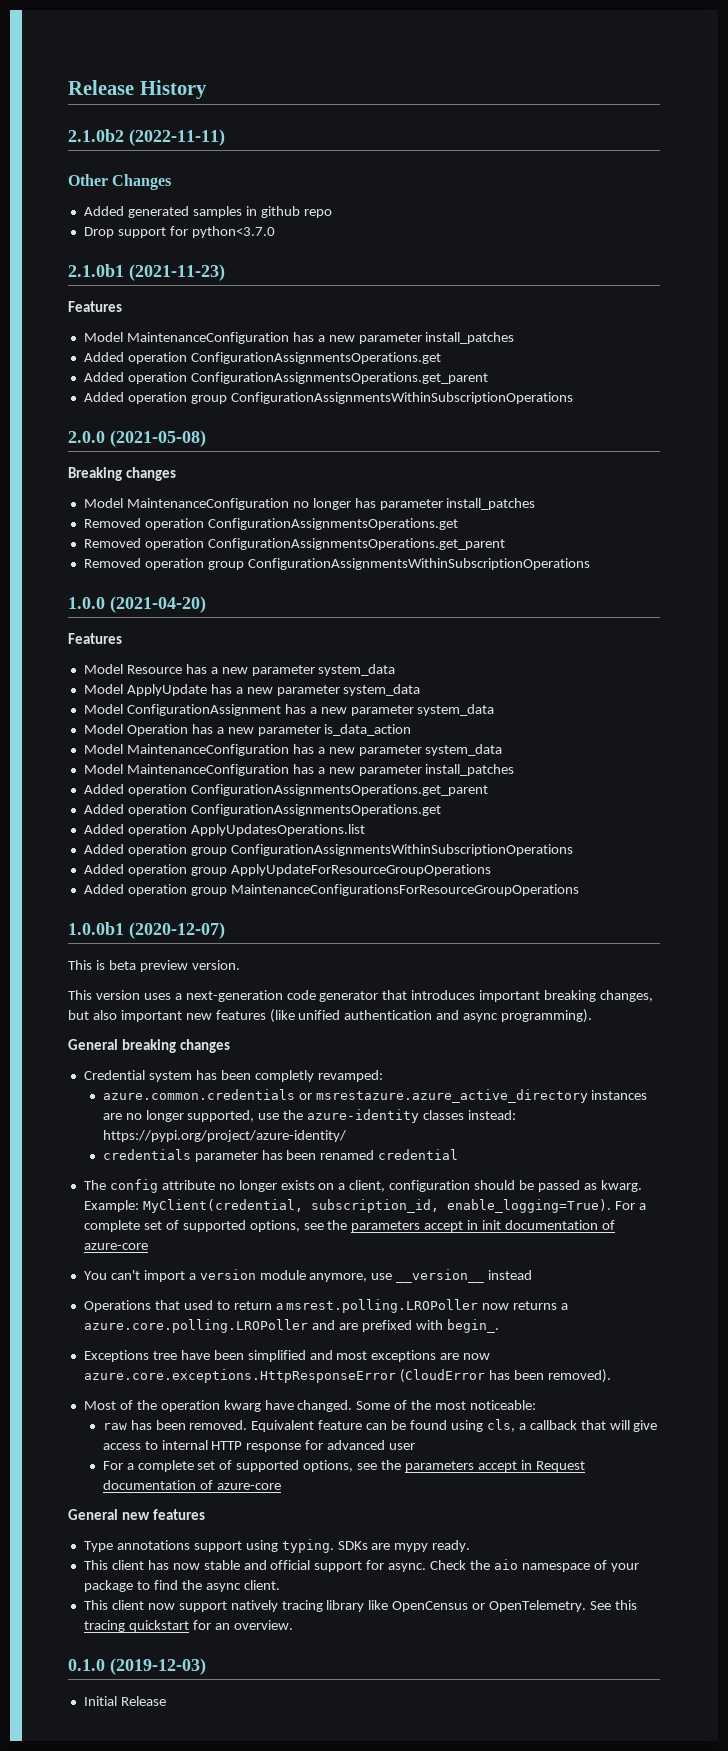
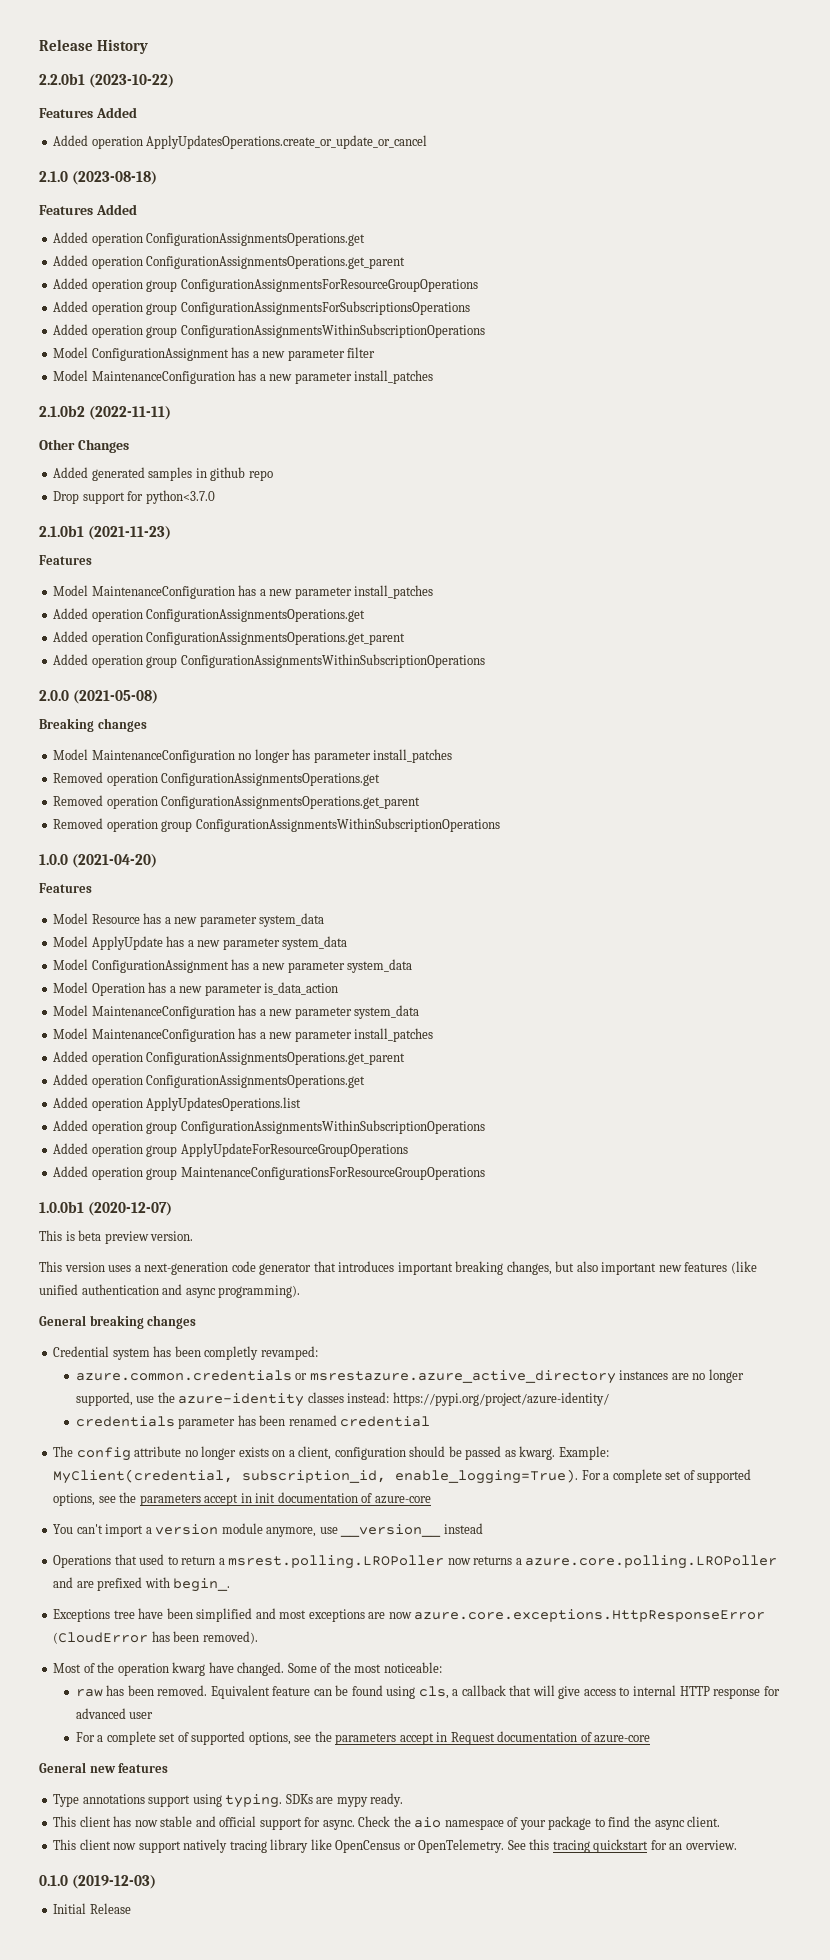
(207, 89) none -> [39,73,174,88] [39,107,137,118] [53,135,428,149] [39,171,157,185] [39,204,137,215] [53,232,366,246] [53,255,406,269] [53,278,478,292] [53,301,470,315] [53,324,485,338] [53,347,376,361] [53,370,434,384] // 2.2.0b1 (2023-10-22) // Features Added // Added operation ApplyUpdatesOperations.create_or_update_or_cancel // 2.1.0 (2023-08-18) // Features Added // Added operation ConfigurationAssignmentsOperations.get // Added operation ConfigurationAssignmentsOperations.get_parent // Added operation group ConfigurationAssignmentsForResourceGroupOperations // Added operation group ConfigurationAssignmentsForSubscriptionsOperations // Added operation group ConfigurationAssignmentsWithinSubscriptionOperations // Model ConfigurationAssignment has a new parameter filter // Model MaintenanceConfiguration has a new parameter install_patches

